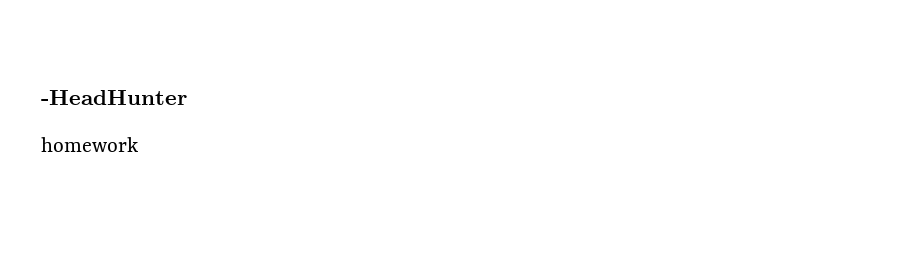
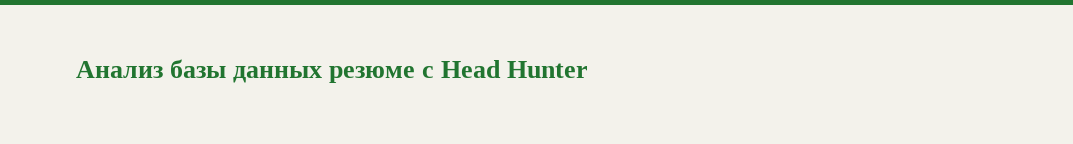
[41,90,187,105] [41,137,138,152] -HeadHunter // homework -> [76,59,589,83] Анализ базы данных резюме c Head Hunter

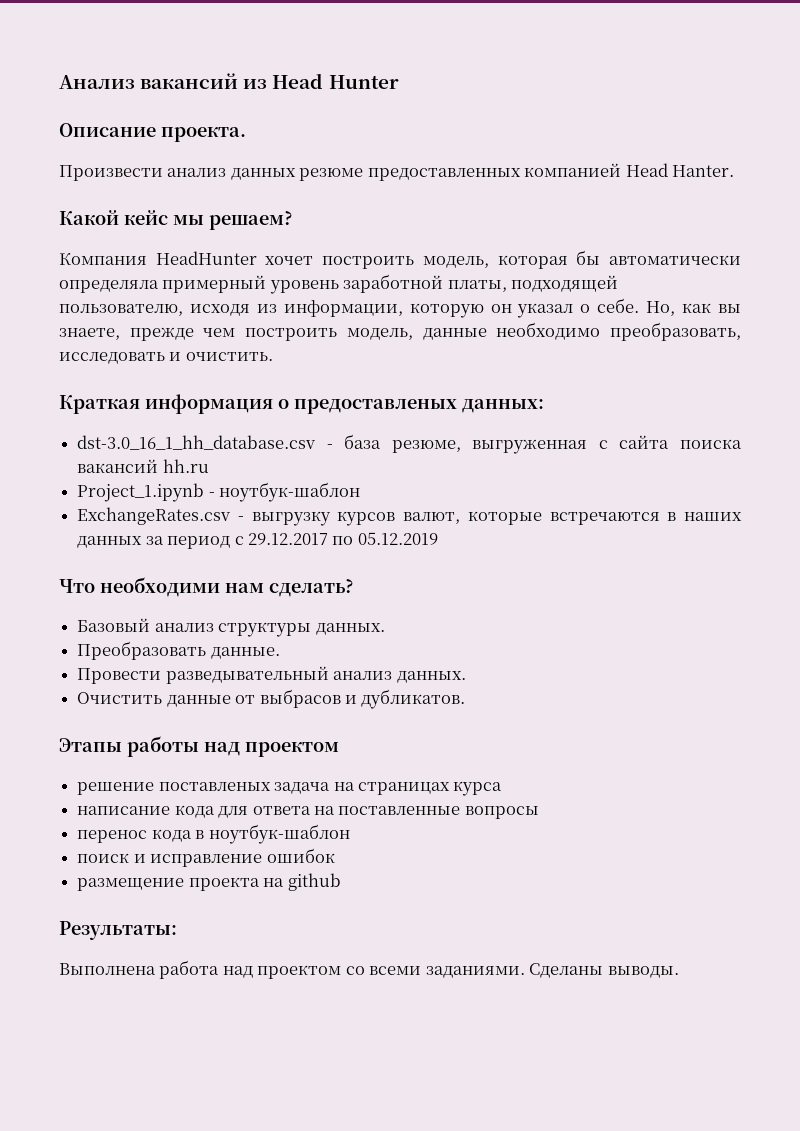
[170,59,589,83] базы данных резюме c Head Hunter -> [140,73,399,89] [59,123,246,142] [59,163,735,181] [59,210,293,230] [59,250,741,269] [59,274,619,294] [59,298,741,318] [59,322,741,341] [59,352,273,364] [59,394,544,414] [77,434,742,454] [77,459,209,473] [77,482,361,502] [77,507,743,526] [77,532,438,549] [59,577,354,597] [77,618,385,637] [77,641,280,660] [77,666,466,684] [77,689,466,709] [59,736,339,757] [77,781,503,796] [77,805,539,819] [77,824,350,844] [77,848,335,867] [77,873,341,891] [59,921,177,940] [59,960,679,979] вакансий из Head Hunter // Описание проекта. // Произвести анализ данных резюме предоставленных компанией Head Hanter. // Какой кейс мы решаем? // Компания HeadHunter хочет построить модель, которая бы автоматически определяла примерный уровень заработной платы, подходящей пользователю, исходя из информации, которую он указал о себе. Но, как вы знаете, прежде чем построить модель, данные необходимо преобразовать, исследовать и очистить. // Краткая информация о предоставленых данных: // dst-3.0_16_1_hh_database.csv - база резюме, выгруженная с сайта поиска вакансий hh.ru // Project_1.ipynb - ноутбук-шаблон // ExchangeRates.csv - выгрузку курсов валют, которые встречаются в наших данных за период с 29.12.2017 по 05.12.2019 // Что необходими нам сделать? // Базовый анализ структуры данных. // Преобразовать данные. // Провести разведывательный анализ данных. // Очистить данные от выбрасов и дубликатов. // Этапы работы над проектом // решение поставленых задача на страницах курса // написание кода для ответа на поставленные вопросы // перенос кода в ноутбук-шаблон // поиск и исправление ошибок // размещение проекта на github // Результаты: // Выполнена работа над проектом со всеми заданиями. Сделаны выводы.

